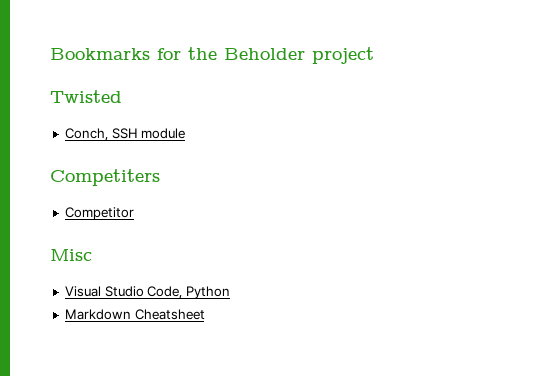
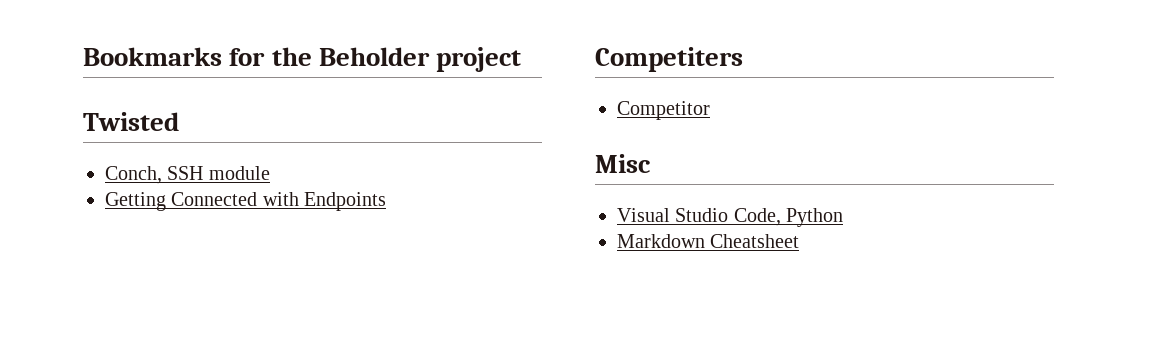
(186, 133) none -> [105,192,387,211] // Getting Connected with Endpoints

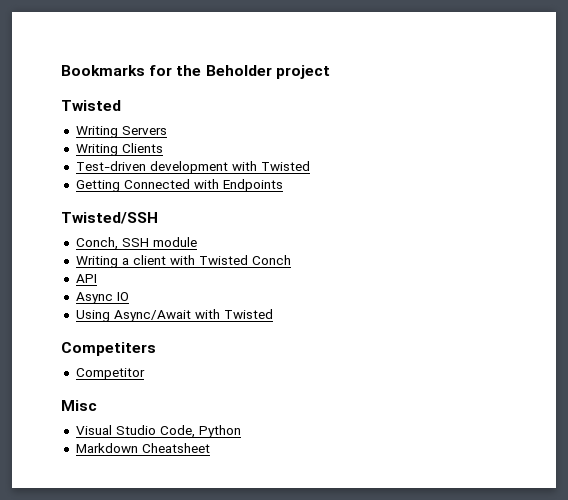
[105,166,270,184] [105,192,387,211] Conch, SSH module // Getting Connected with Endpoints -> [75,126,167,138] [75,143,163,156] [75,161,310,174] [75,179,283,192] [61,212,158,224] [75,237,197,250] [75,255,291,268] [75,274,97,283] [75,292,129,304] [75,309,273,322] Writing Servers // Writing Clients // Test-driven development with Twisted // Getting Connected with Endpoints // Twisted/SSH // Conch, SSH module // Writing a client with Twisted Conch // API // Async IO // Using Async/Await with Twisted

